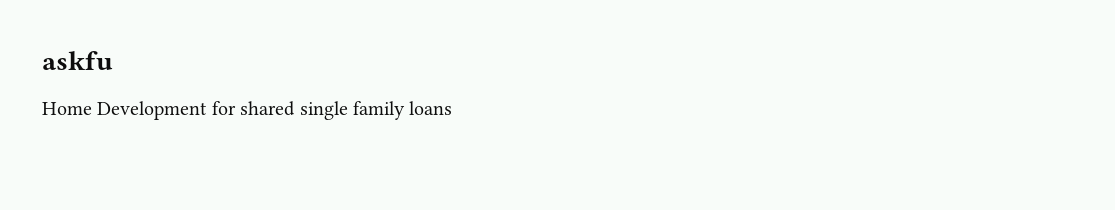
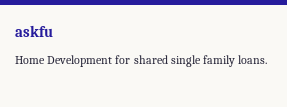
[409,101,453,115] loans -> [238,55,268,64] loans.

